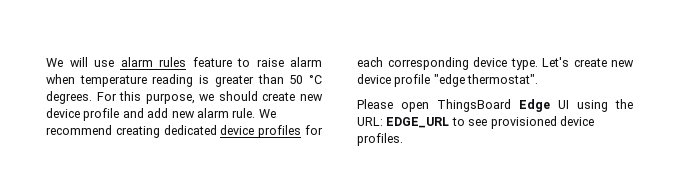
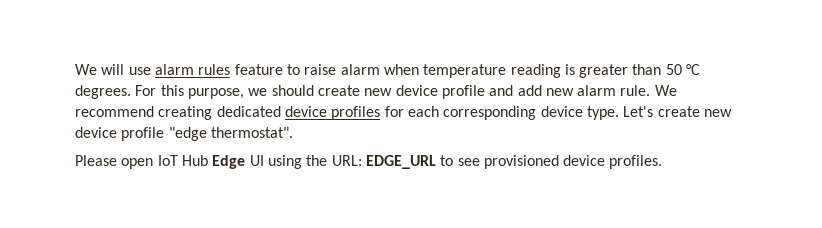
[437,99,511,112] ThingsBoard -> [157,155,208,166] IoT Hub

